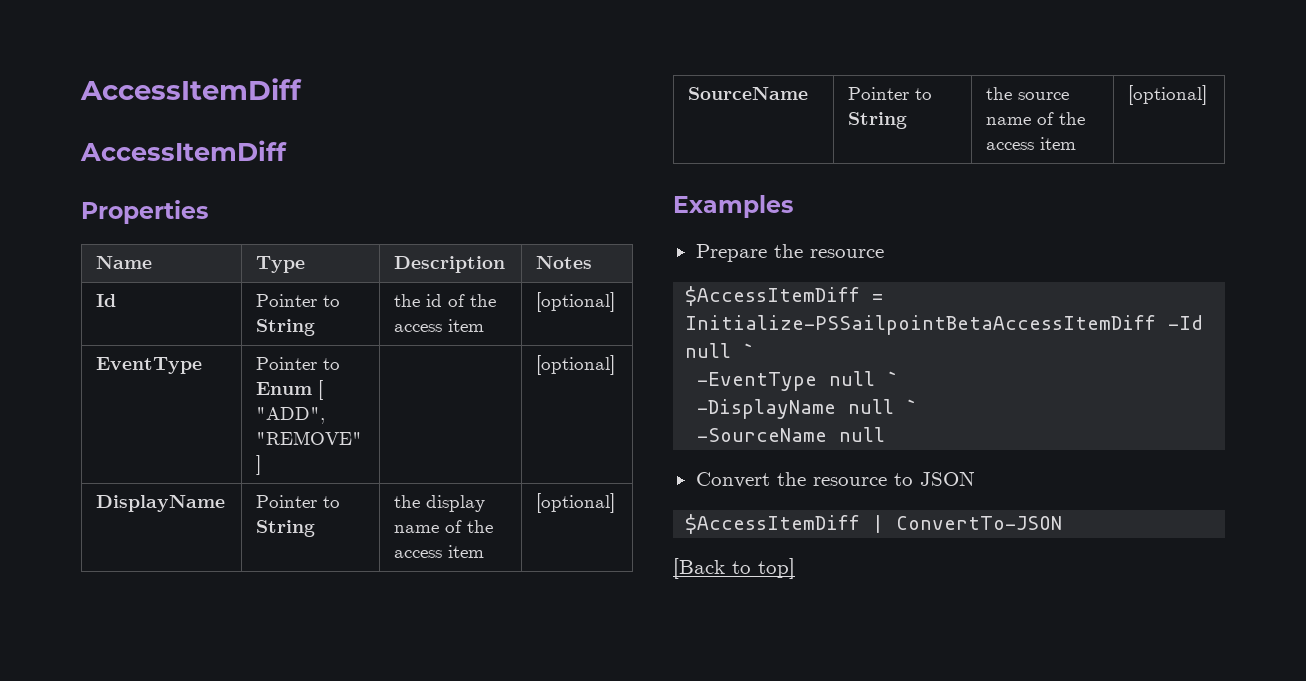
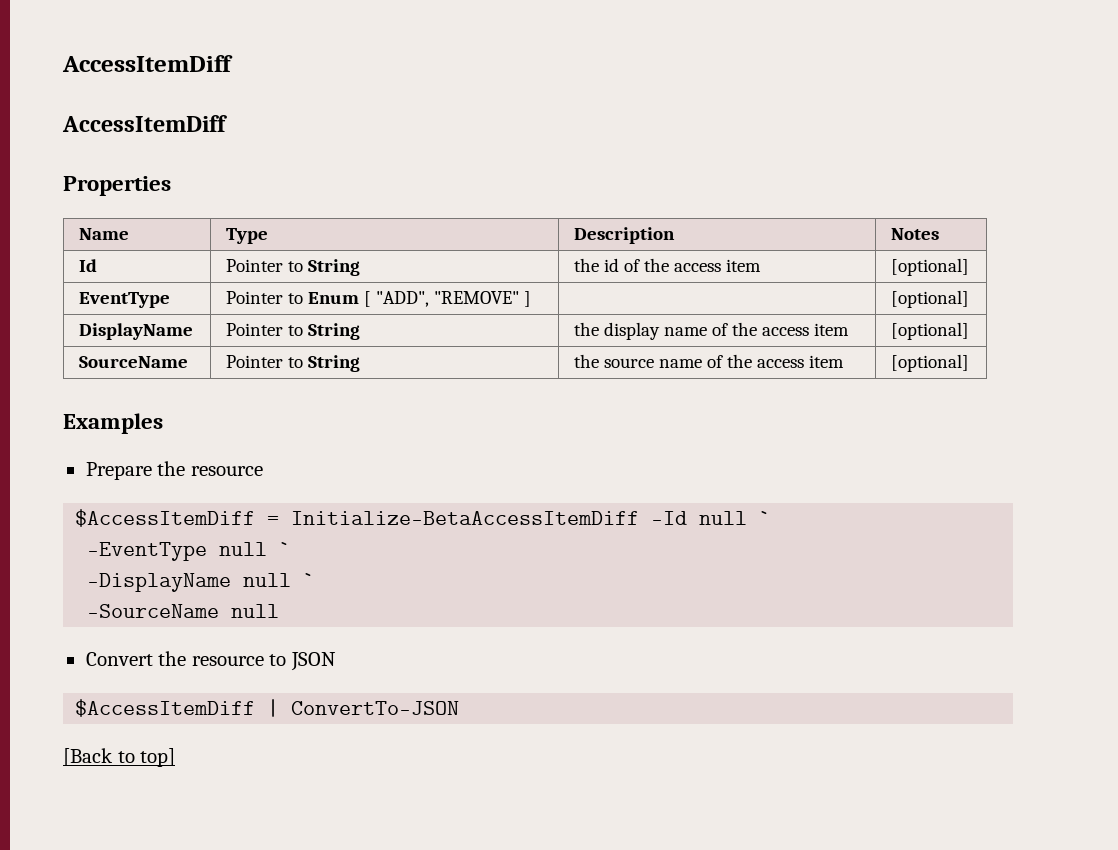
[685,315,1157,335] Initialize-PSSailpointBetaAccessItemDiff -> [291,511,640,525] Initialize-BetaAccessItemDiff

